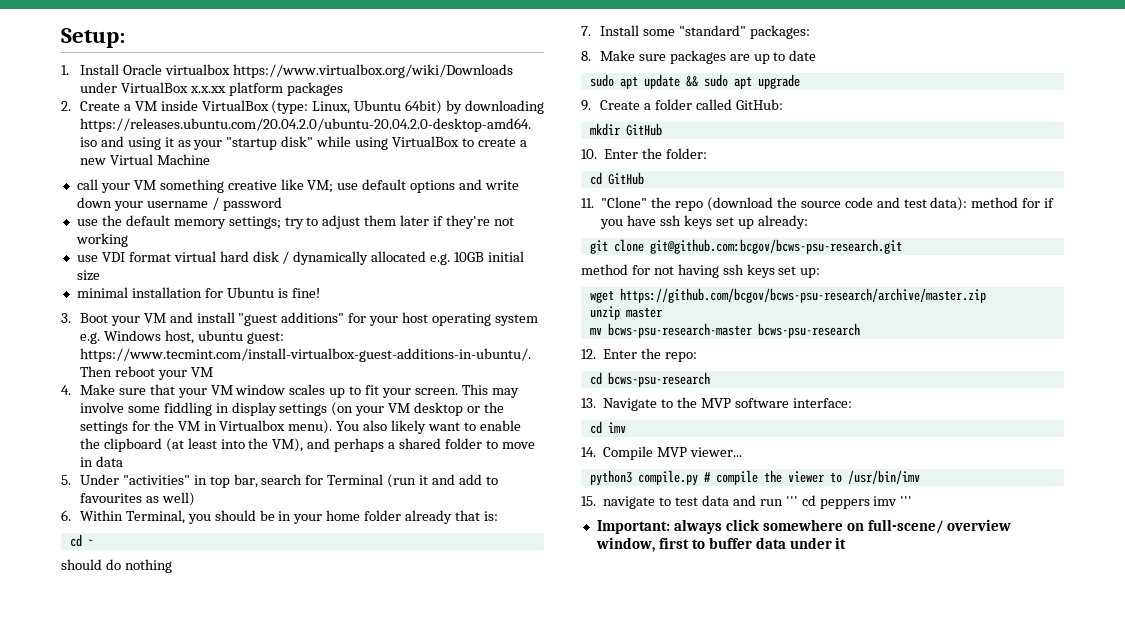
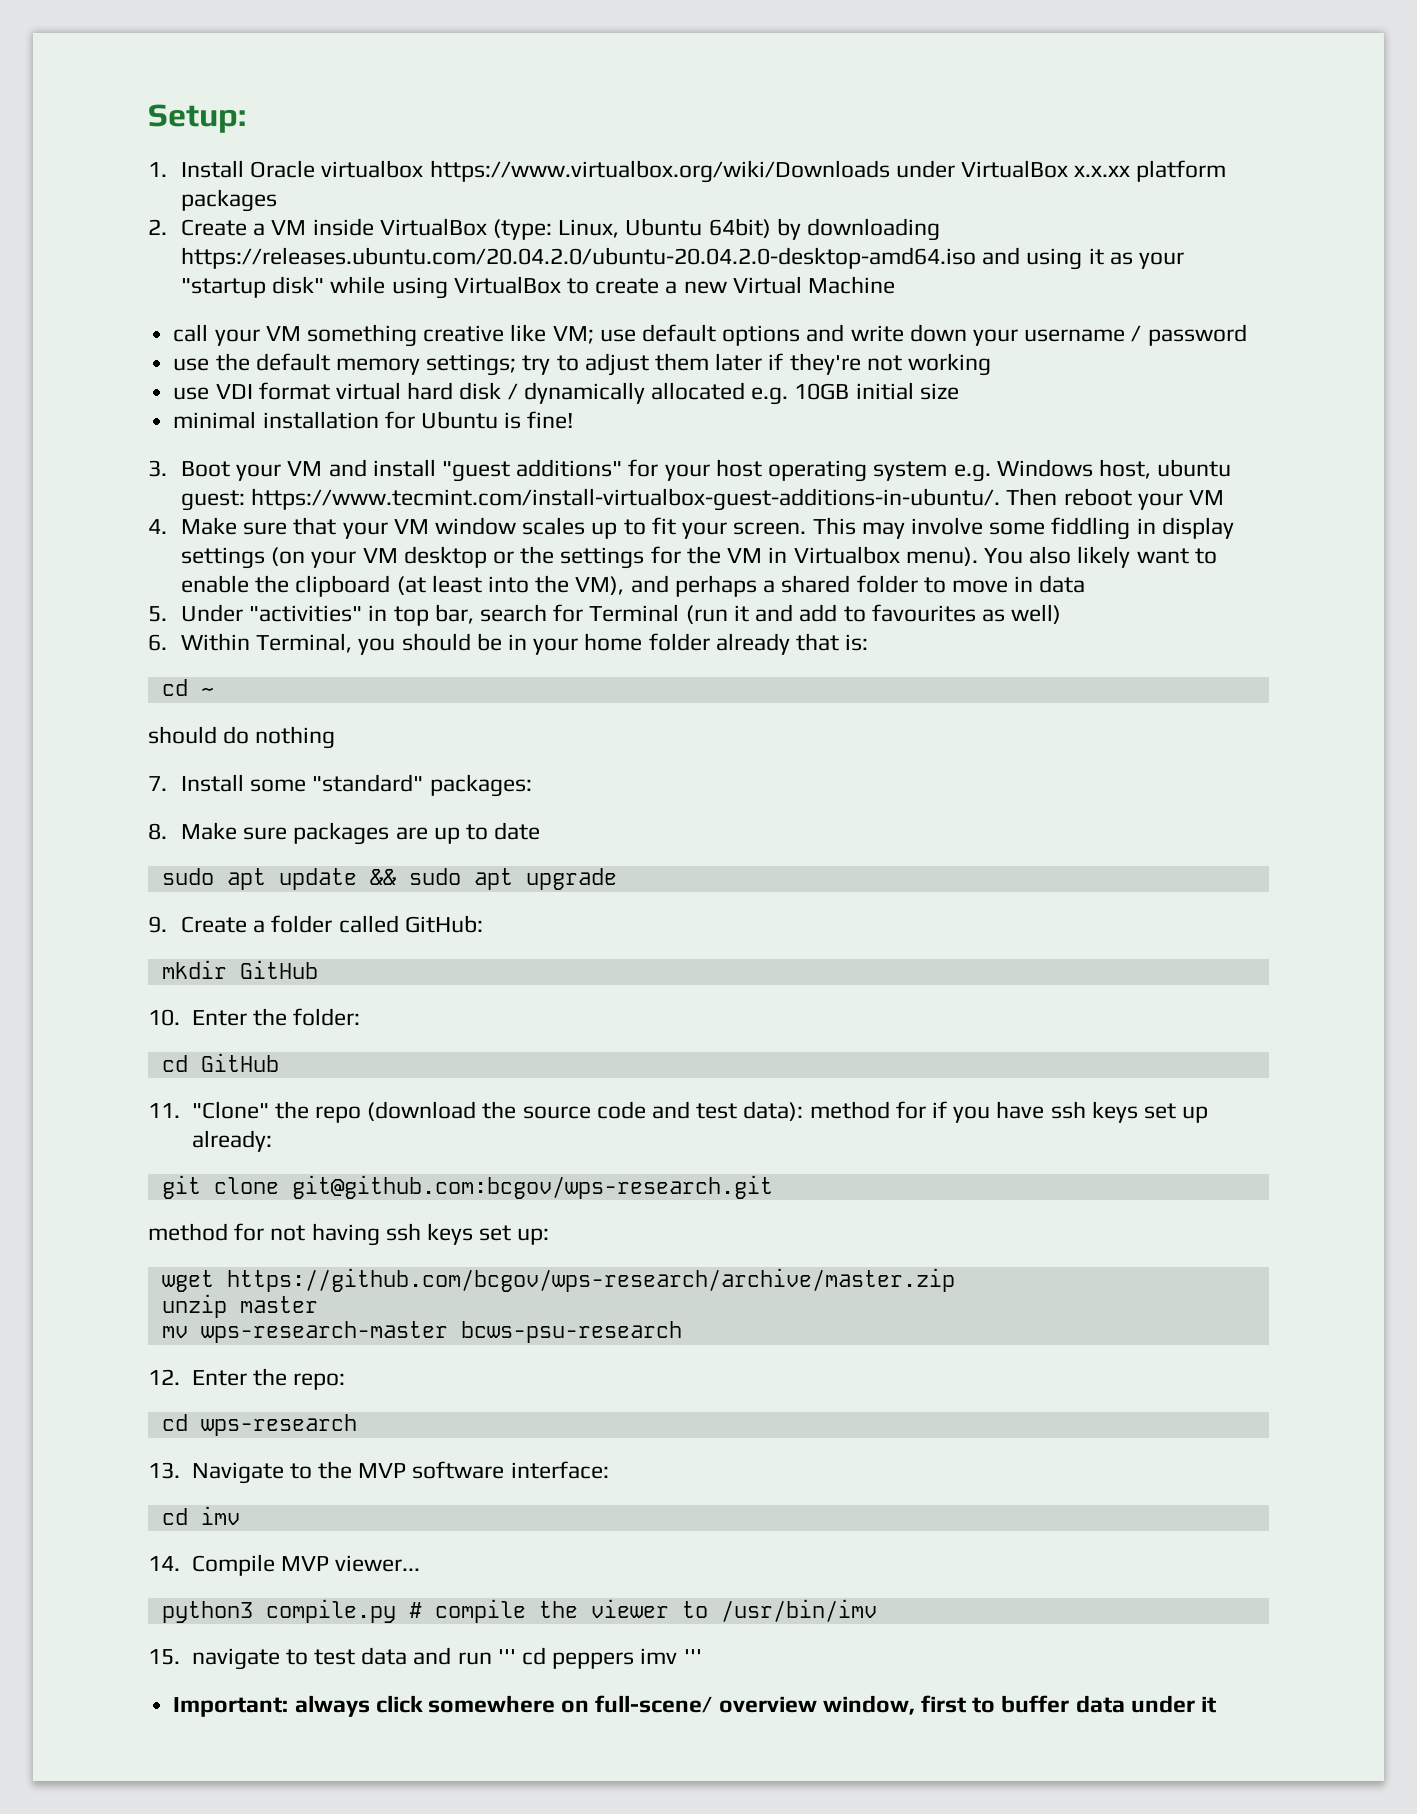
[649,239,902,254] git@github.com:bcgov/bcws-psu-research.git -> [291,1175,773,1199] git@github.com:bcgov/wps-research.git
[619,288,986,303] https://github.com/bcgov/bcws-psu-research/archive/master.zip -> [226,1268,955,1292] https://github.com/bcgov/wps-research/archive/master.zip
[607,323,752,338] bcws-psu-research-master -> [200,1321,448,1343] wps-research-master
[607,372,710,387] bcws-psu-research -> [200,1414,357,1436] wps-research

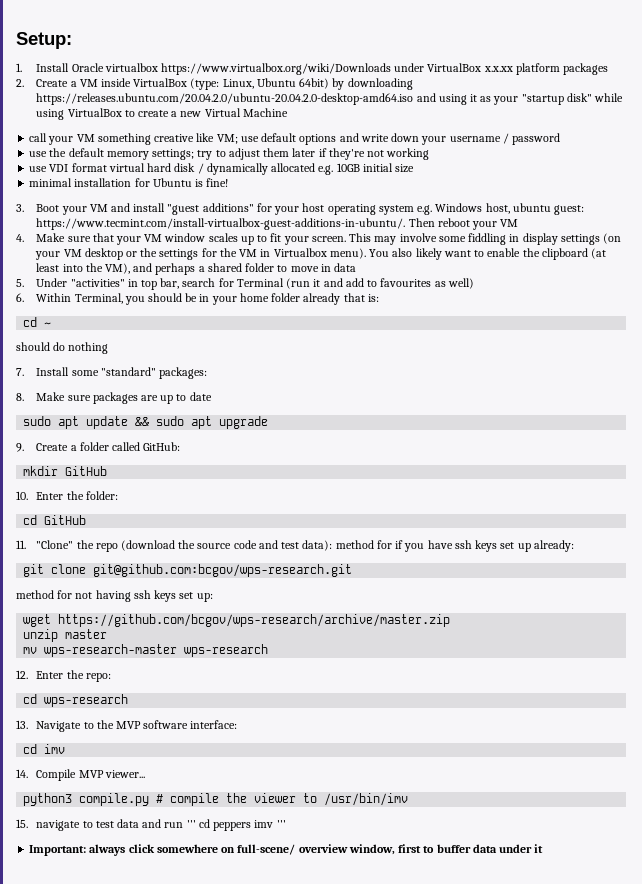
[460,1321,682,1343] bcws-psu-research -> [184,644,269,657] wps-research

